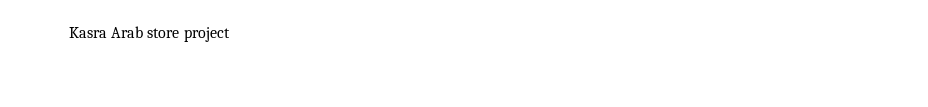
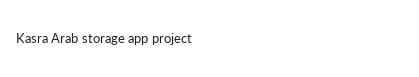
[147,28,180,38] store -> [81,34,149,45] storage app

